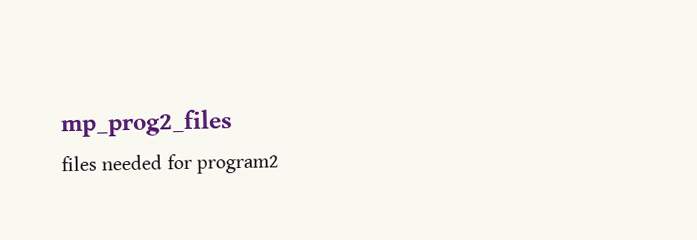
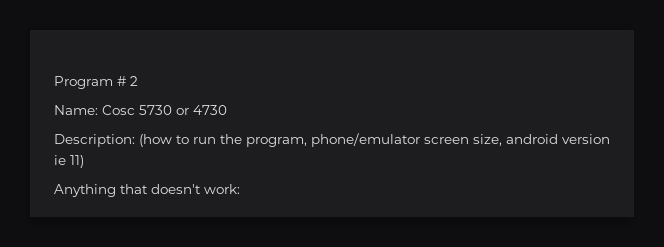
[60,109,233,138] [61,153,279,174] mp_prog2_files // files needed for program2 -> [54,76,138,89] [54,105,227,115] [54,133,610,147] [54,155,84,168] [54,184,240,197] Program # 2 // Name: Cosc 5730 or 4730 // Description: (how to run the program, phone/emulator screen size, android version ie 11) // Anything that doesn't work:

